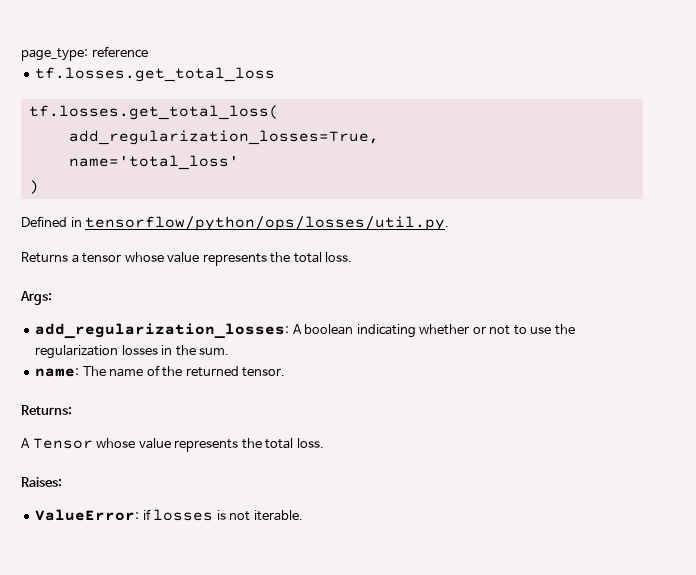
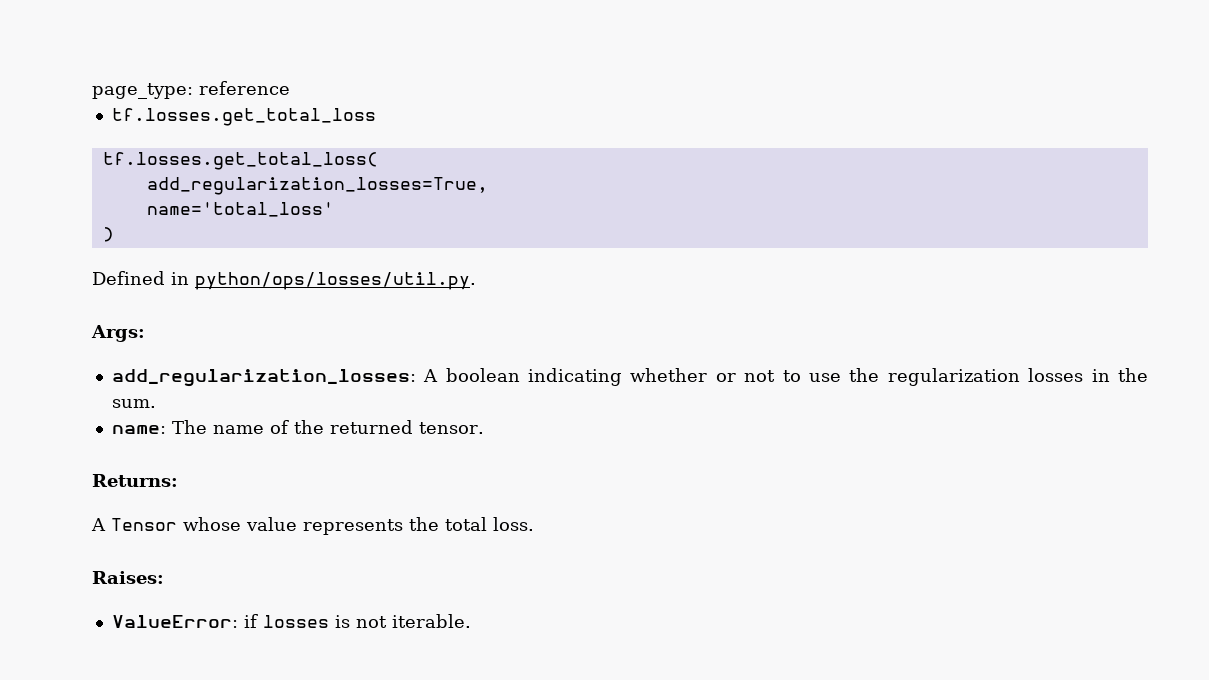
[85,216,450,231] [21,252,353,266] tensorflow/python/ops/losses/util.py. // Returns a tensor whose value represents the total loss. -> [195,272,476,290] python/ops/losses/util.py.

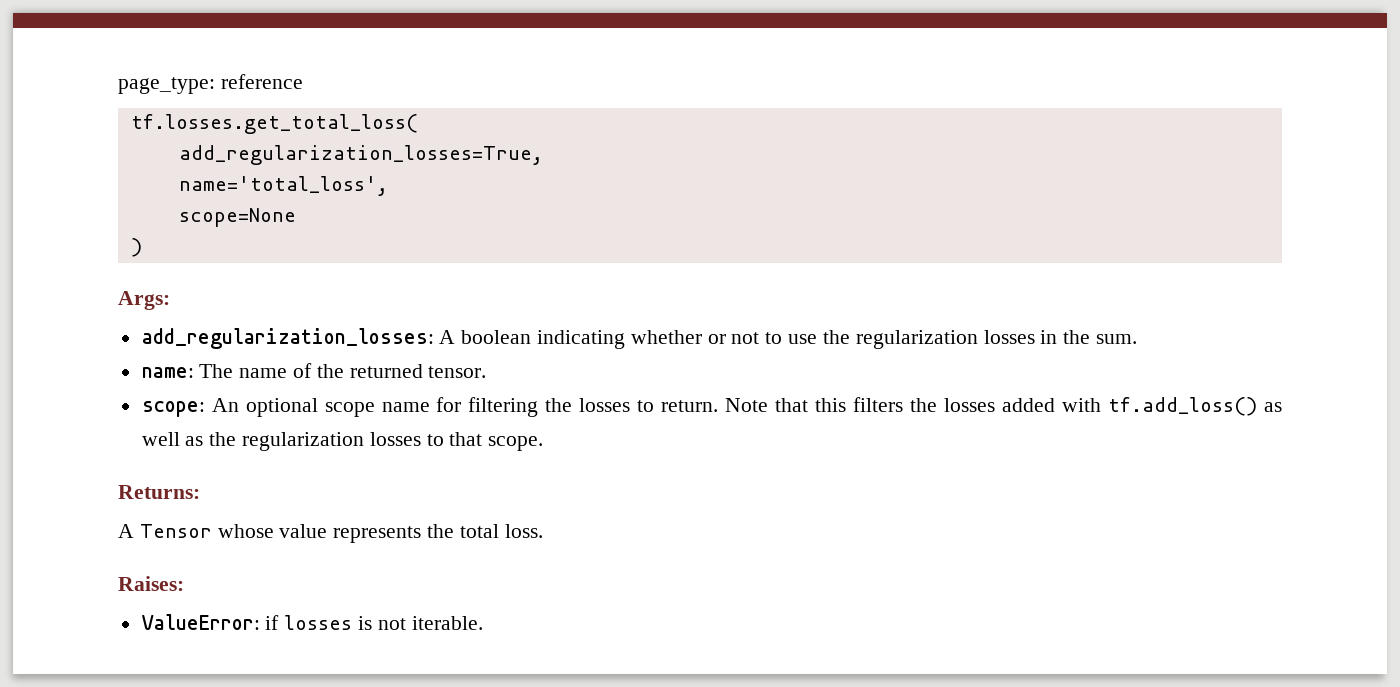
[111,108,376,126] // tf.losses.get_total_loss -> (303, 81) none
[146,202,334,217] name='total_loss' -> [178,176,388,196] [178,208,296,227] name='total_loss', // scope=None
[92,271,476,290] // Defined in python/ops/losses/util.py. -> (142, 247) none
(484, 428) none -> [141,397,1282,417] [141,432,544,451] // scope: An optional scope name for filtering the losses to return. Note that this filters the losses added with tf.add_loss() as well as the regularization losses to that scope.

